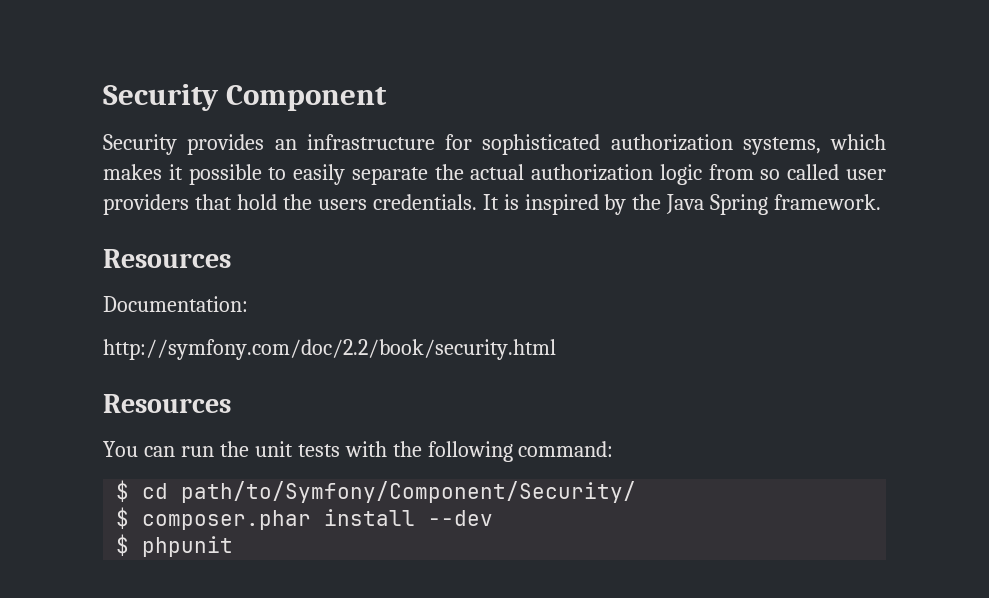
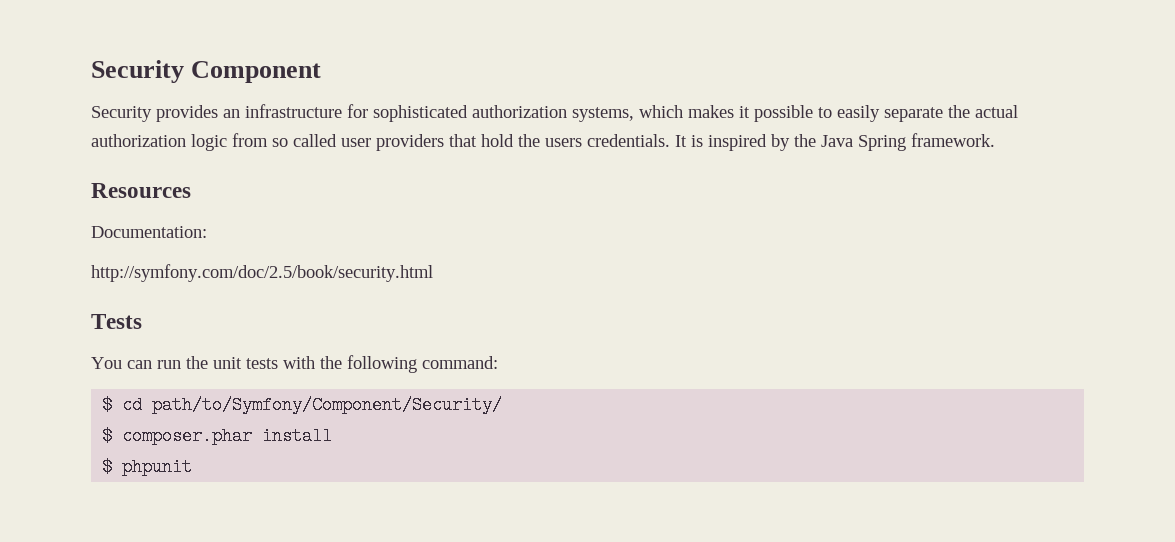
[103,339,556,360] [103,394,231,413] http://symfony.com/doc/2.2/book/security.html // Resources -> [91,264,433,282] [91,314,142,329] http://symfony.com/doc/2.5/book/security.html // Tests
[428,510,494,526] --dev -> (333, 436) none

